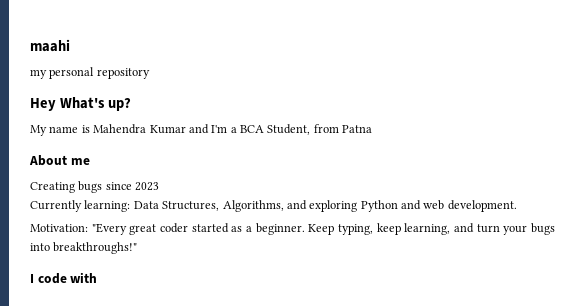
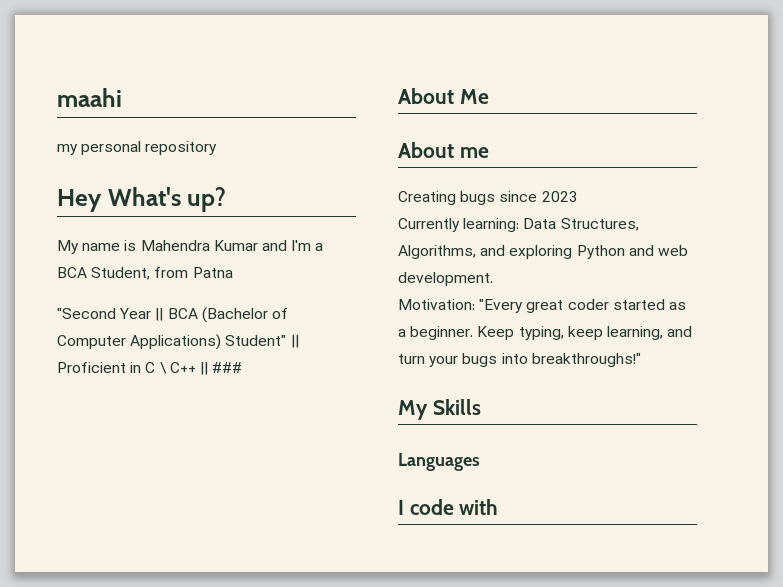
(373, 129) none -> [57,307,288,323] [57,334,299,350] [57,362,243,375] [398,88,489,104] // "Second Year || BCA (Bachelor of Computer Applications) Student" || Proficient in C \ C++ || ### // About Me
(138, 248) none -> [398,399,481,420] [398,453,480,471] // My Skills // Languages

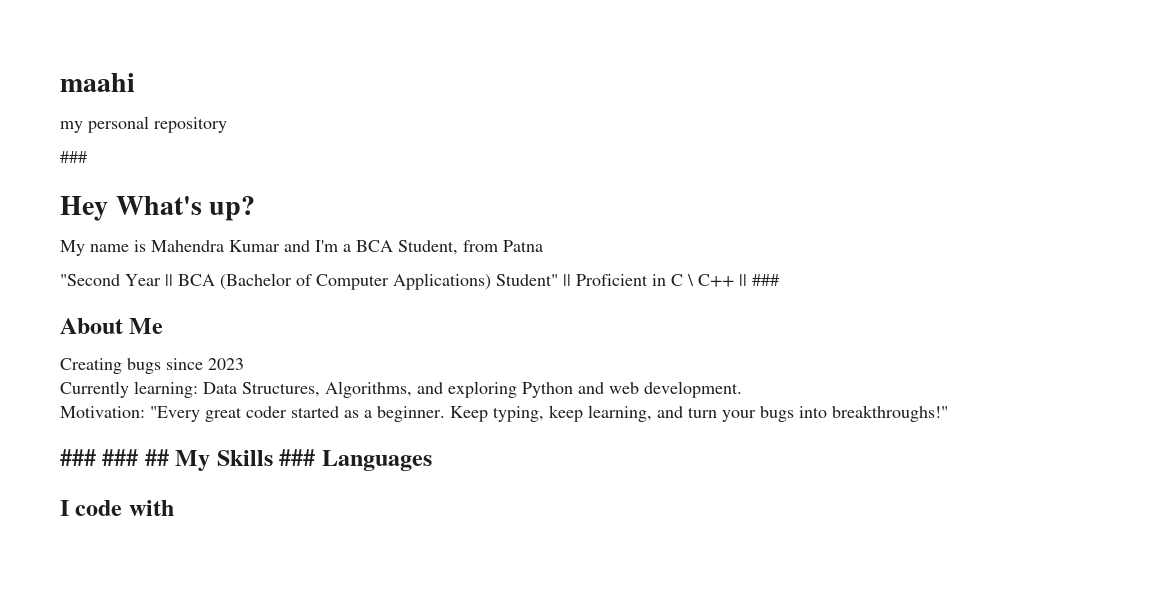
(218, 148) none -> [60,151,87,163] // ###
[398,142,489,158] // About me -> (164, 326) none
(641, 360) none -> [60,449,169,466] ### ### ##
(481, 407) // -> [279,449,316,466] ###

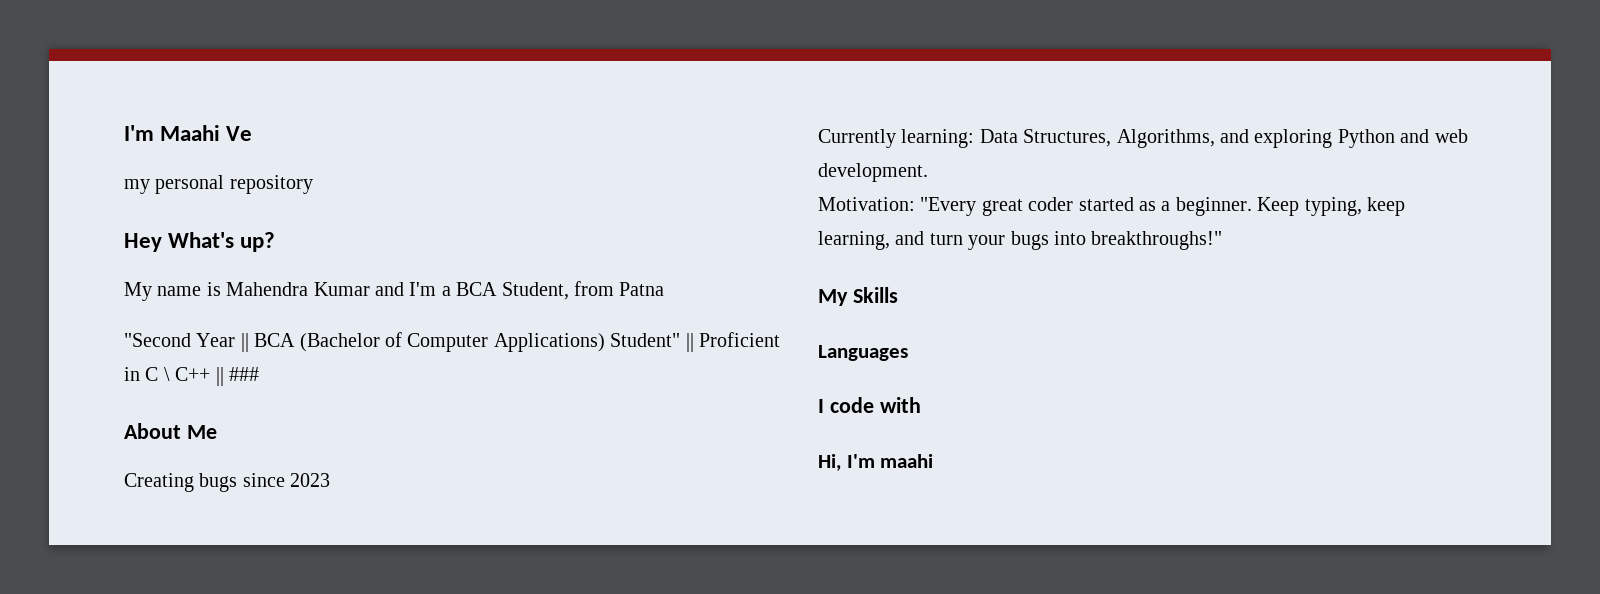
[60,73,135,92] maahi -> [124,125,253,141] I'm Maahi Ve
[60,151,87,163] // ### -> (313, 184) none
[60,449,169,466] ### ### ## -> (1223, 240) none
[279,449,316,466] ### -> (898, 295) //
(174, 508) none -> [818,454,934,471] // Hi, I'm maahi

